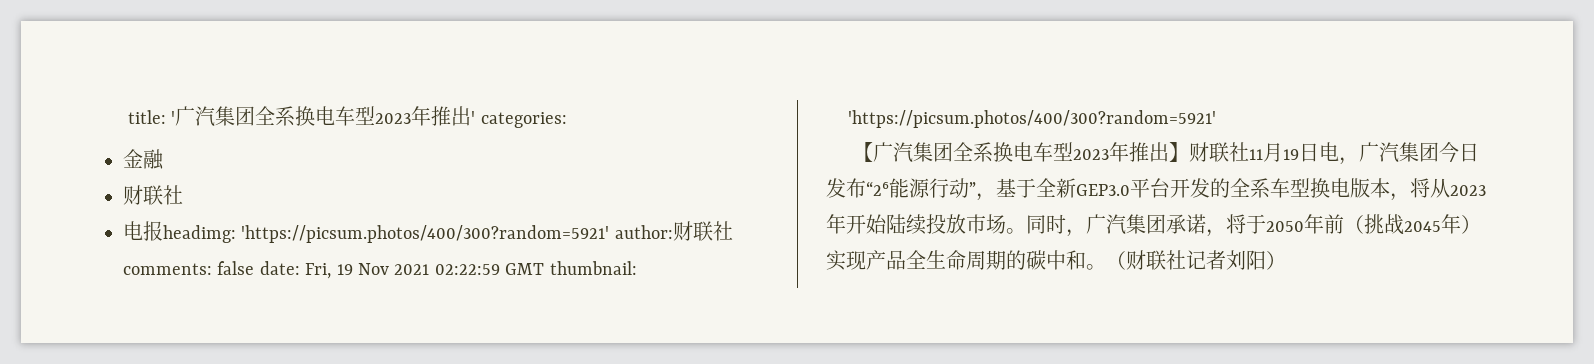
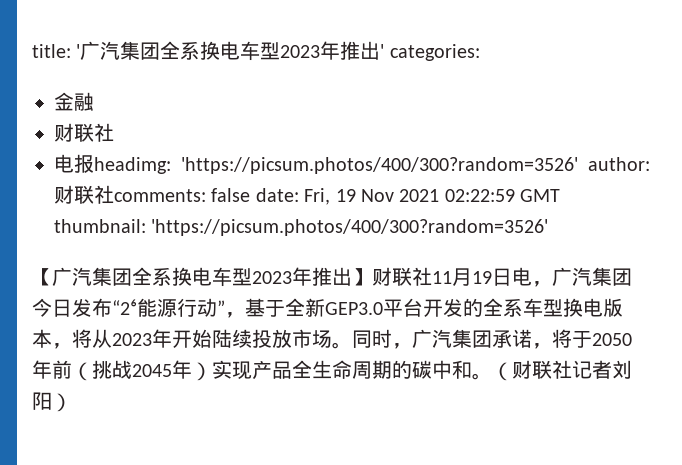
[241,225,610,243] 'https://picsum.photos/400/300?random=5921' -> [181,157,578,174] 'https://picsum.photos/400/300?random=3526'
[848,110,1216,128] 'https://picsum.photos/400/300?random=5921' -> [151,219,549,236] 'https://picsum.photos/400/300?random=3526'

